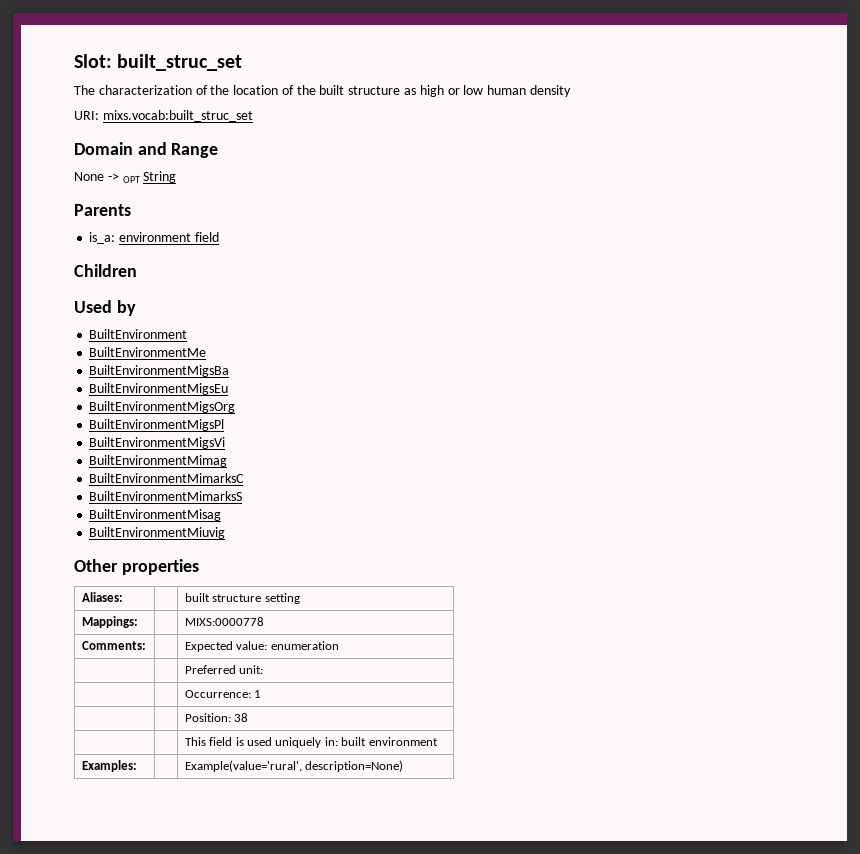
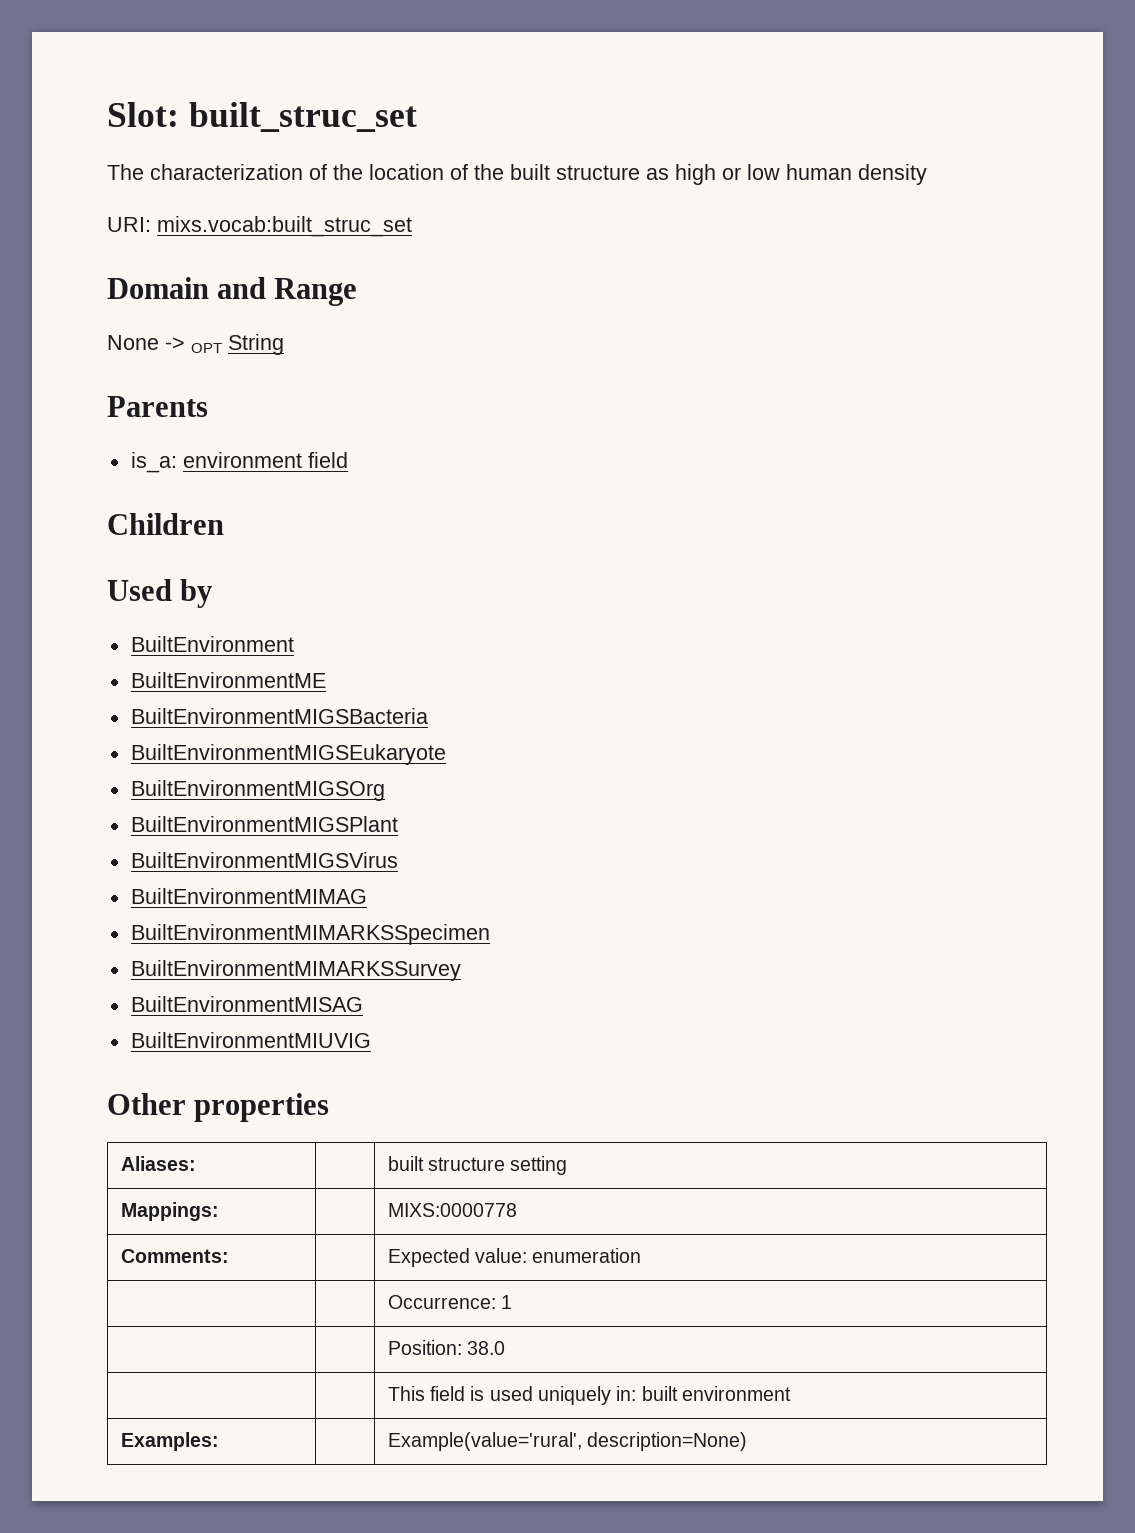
[89,347,207,357] [89,365,230,377] [89,383,229,395] [89,401,236,413] [89,419,225,431] [89,437,226,449] [89,455,228,467] [89,473,245,483] [89,491,243,501] [89,509,222,521] [89,527,226,539] BuiltEnvironmentMe // BuiltEnvironmentMigsBa // BuiltEnvironmentMigsEu // BuiltEnvironmentMigsOrg // BuiltEnvironmentMigsPl // BuiltEnvironmentMigsVi // BuiltEnvironmentMimag // BuiltEnvironmentMimarksC // BuiltEnvironmentMimarksS // BuiltEnvironmentMisag // BuiltEnvironmentMiuvig -> [130,672,326,688] [130,708,428,724] [130,744,446,765] [130,780,385,801] [130,816,398,832] [130,852,398,868] [130,888,367,904] [130,924,490,945] [130,960,461,981] [130,996,363,1012] [130,1032,371,1048] BuiltEnvironmentME // BuiltEnvironmentMIGSBacteria // BuiltEnvironmentMIGSEukaryote // BuiltEnvironmentMIGSOrg // BuiltEnvironmentMIGSPlant // BuiltEnvironmentMIGSVirus // BuiltEnvironmentMIMAG // BuiltEnvironmentMIMARKSSpecimen // BuiltEnvironmentMIMARKSSurvey // BuiltEnvironmentMISAG // BuiltEnvironmentMIUVIG
[184,665,264,674] // | | Preferred unit: -> (642, 1255) none
[234,713,249,722] 38 -> [467,1341,506,1355] 38.0

